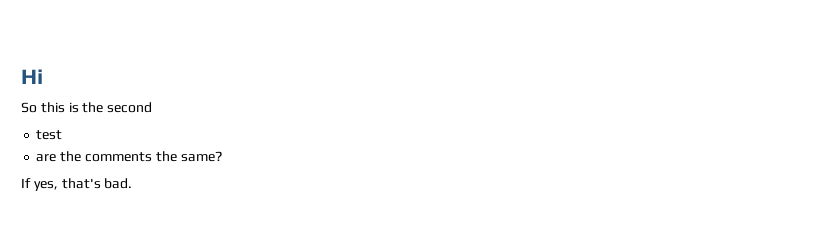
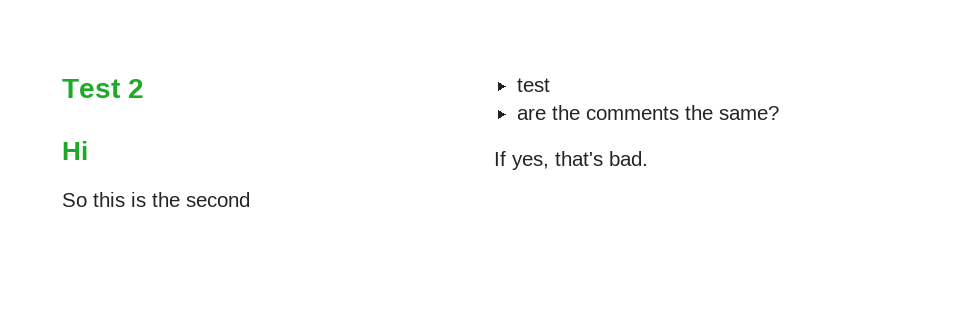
(21, 76) none -> [62,79,144,98] Test 2 //

